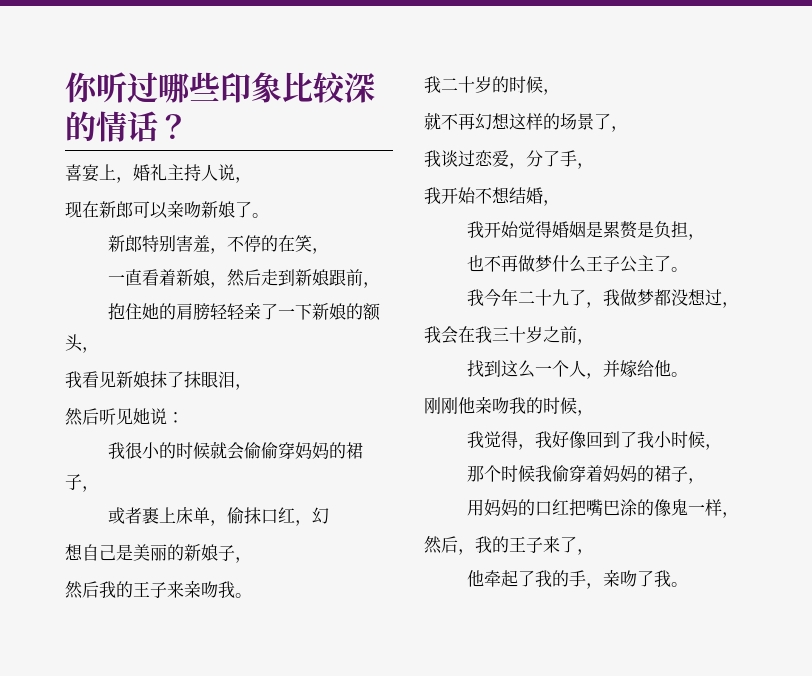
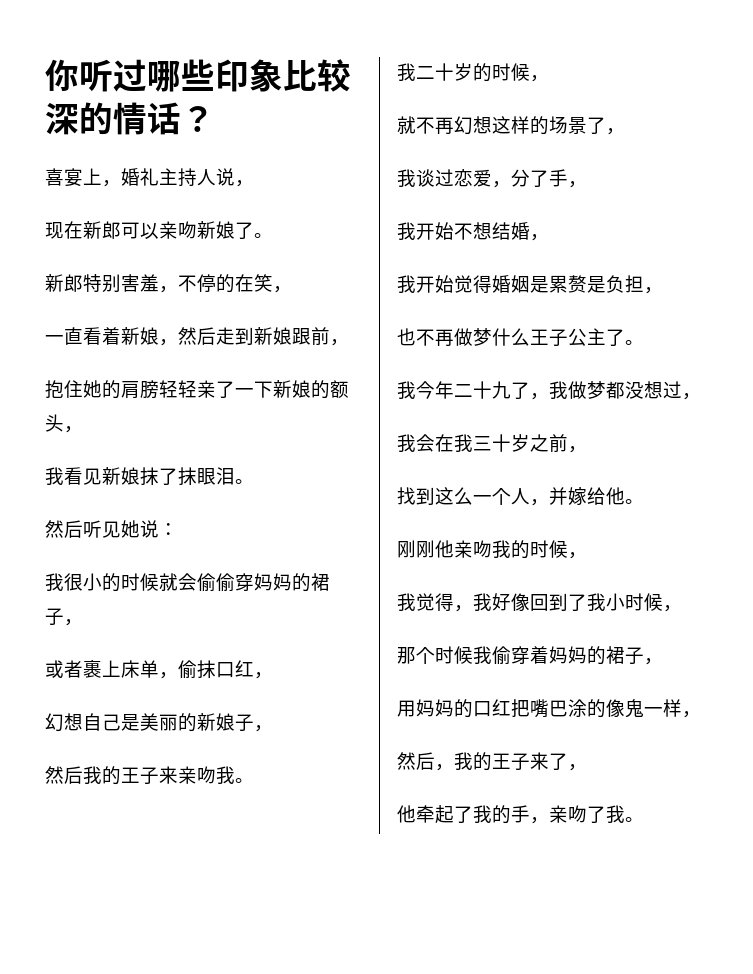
[235,384,252,390] ， -> [235,479,254,484] 。
[312,507,330,524] 幻 // -> [45,713,64,732] // 幻

